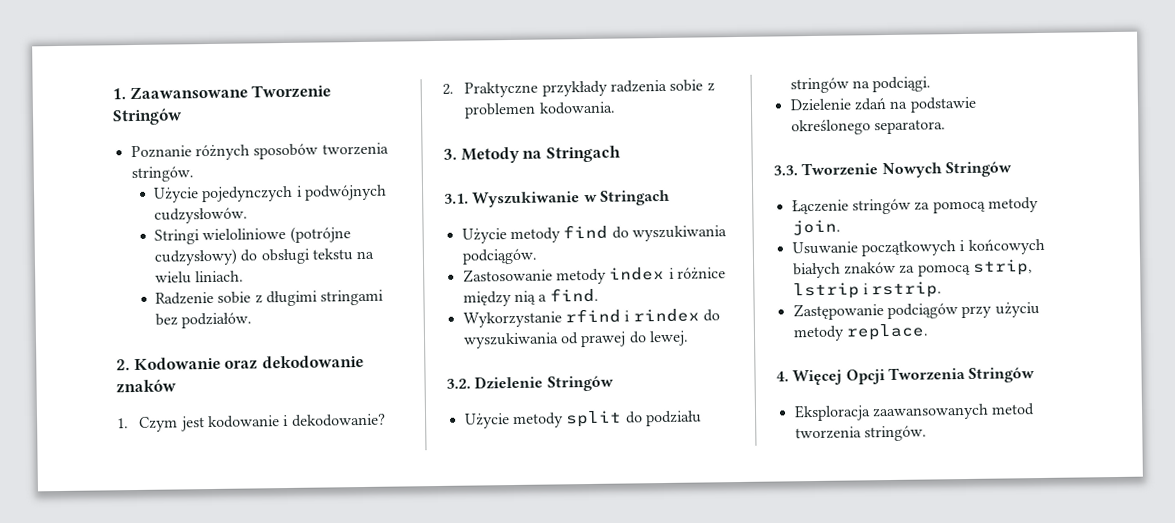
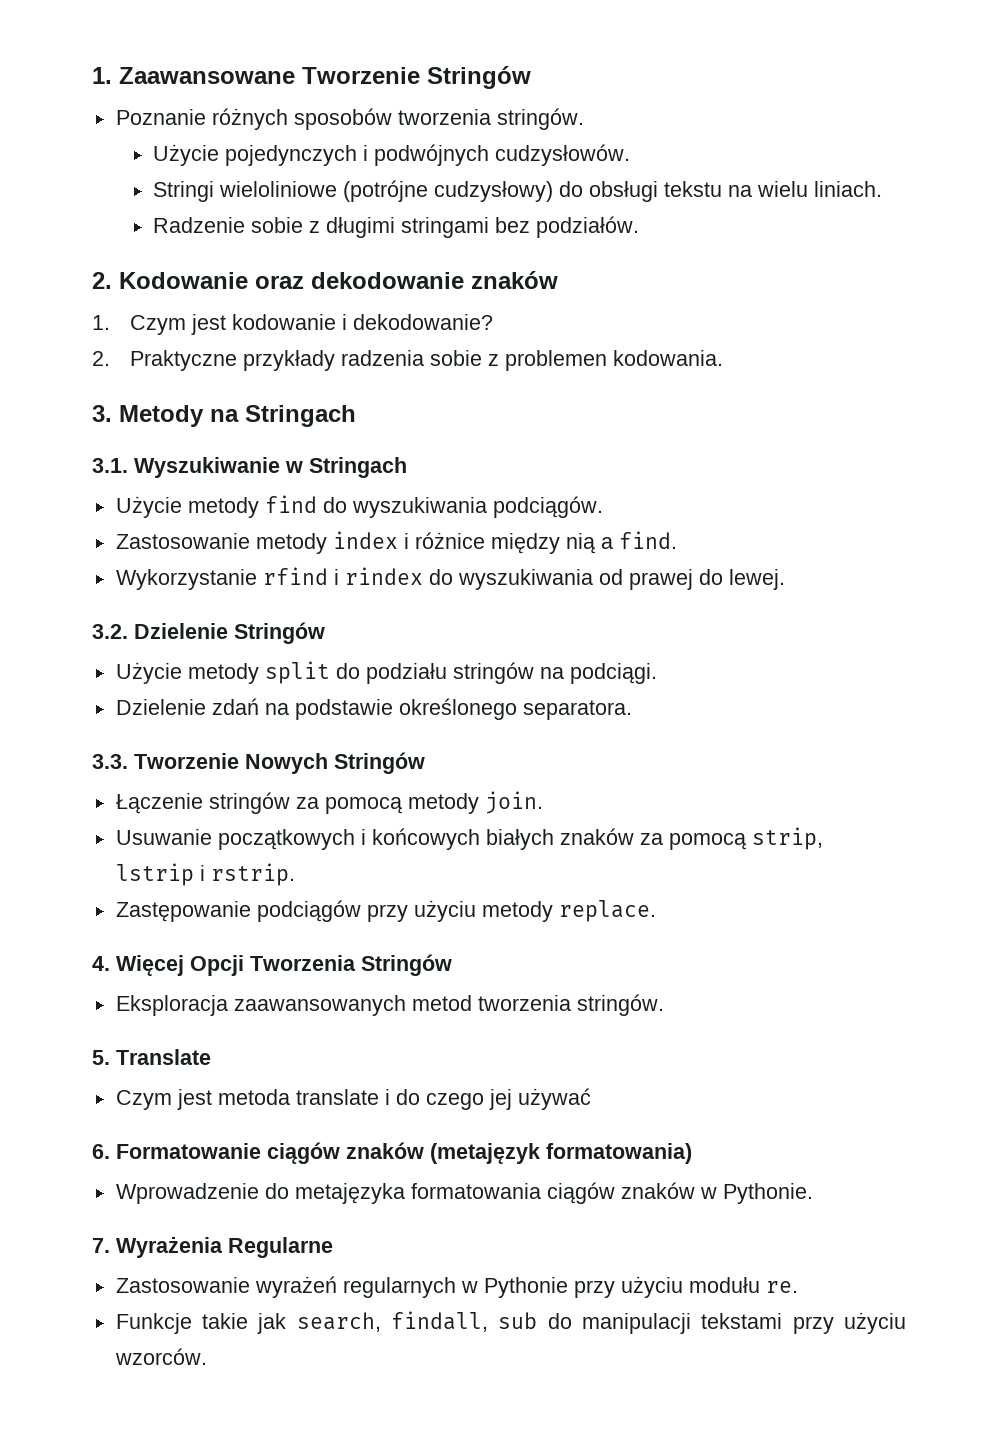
(927, 433) none -> [92,1049,211,1065] [115,1088,591,1110] [92,1142,692,1164] [115,1182,813,1204] [92,1236,333,1258] [115,1276,798,1298] [115,1311,906,1334] [114,1348,207,1365] // 5. Translate // Czym jest metoda translate i do czego jej używać // 6. Formatowanie ciągów znaków (metajęzyk formatowania) // Wprowadzenie do metajęzyka formatowania ciągów znaków w Pythonie. // 7. Wyrażenia Regularne // Zastosowanie wyrażeń regularnych w Pythonie przy użyciu modułu re. // Funkcje takie jak search, findall, sub do manipulacji tekstami przy użyciu wzorców.

